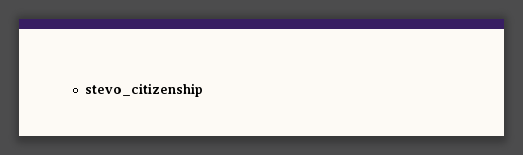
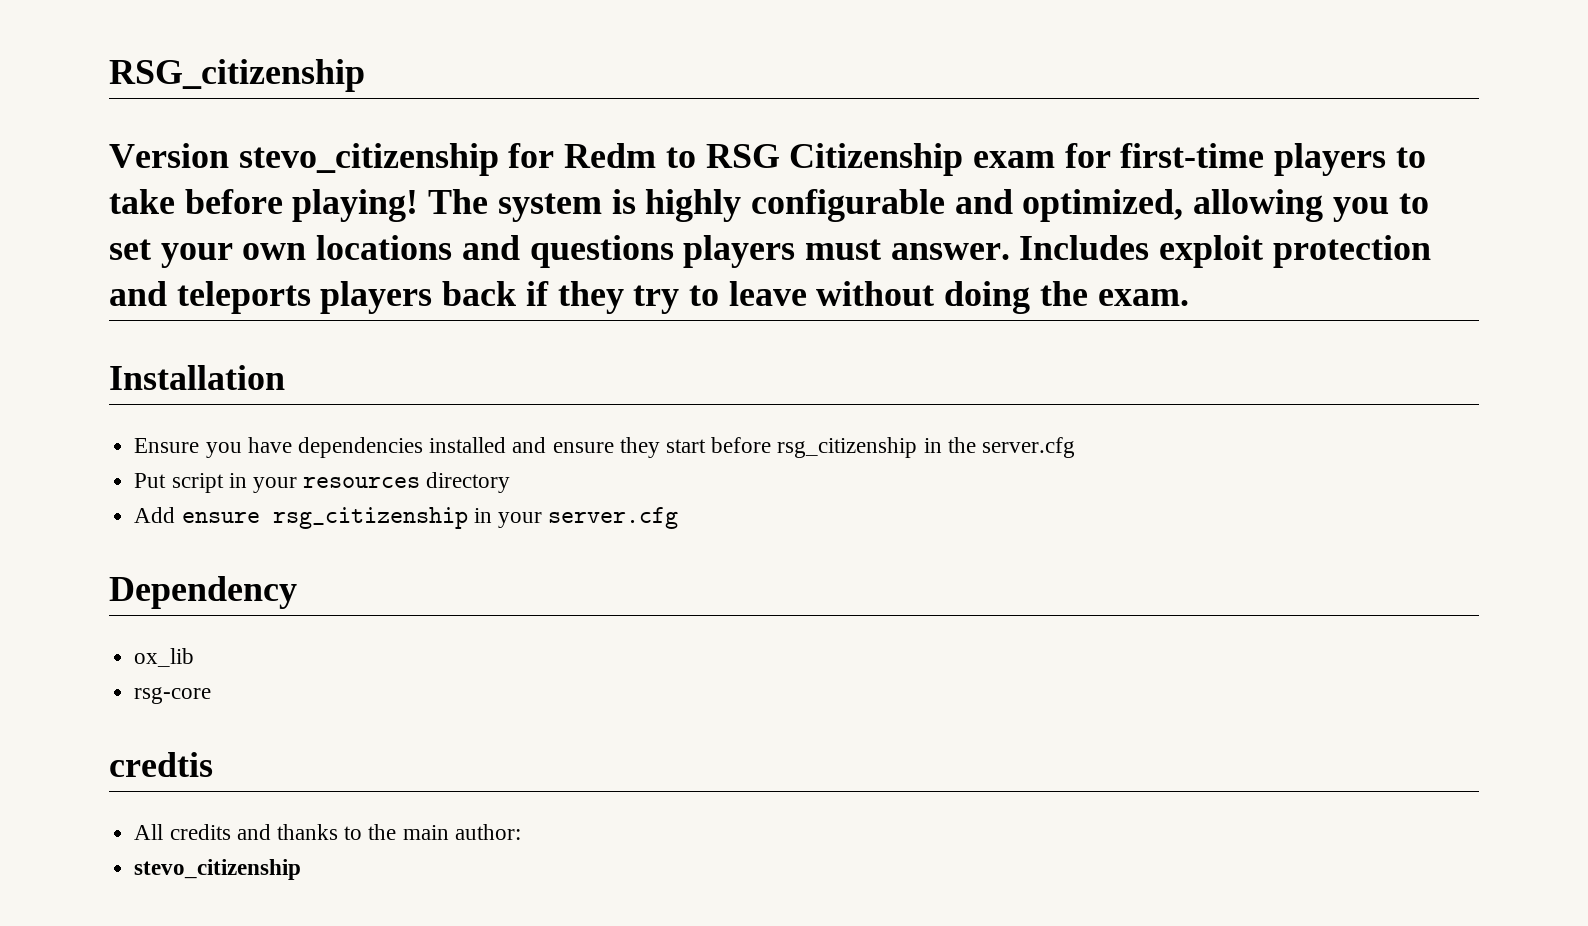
(85, 90) none -> [109,59,365,92] [109,143,1426,176] [109,189,1429,222] [109,235,1431,268] [109,281,1189,314] [109,365,285,390] [134,437,1076,458] [134,472,511,493] [134,507,679,529] [109,576,297,609] [134,648,195,667] [134,687,212,704] [109,752,213,777] [134,824,521,840] RSG_citizenship // Version stevo_citizenship for Redm to RSG Citizenship exam for first-time players to take before playing! The system is highly configurable and optimized, allowing you to set your own locations and questions players must answer. Includes exploit protection and teleports players back if they try to leave without doing the exam. // Installation // Ensure you have dependencies installed and ensure they start before rsg_citizenship in the server.cfg // Put script in your resources directory // Add ensure rsg_citizenship in your server.cfg // Dependency // ox_lib // rsg-core // credtis // All credits and thanks to the main author: //

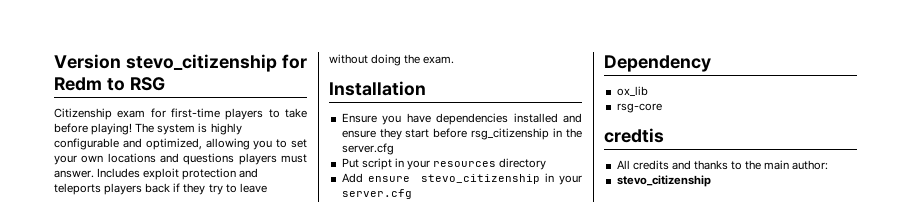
[109,59,365,92] RSG_citizenship // -> (54, 61) none
(780, 156) none -> (165, 84) //
[272,507,468,529] rsg_citizenship -> [420,174,540,184] stevo_citizenship

